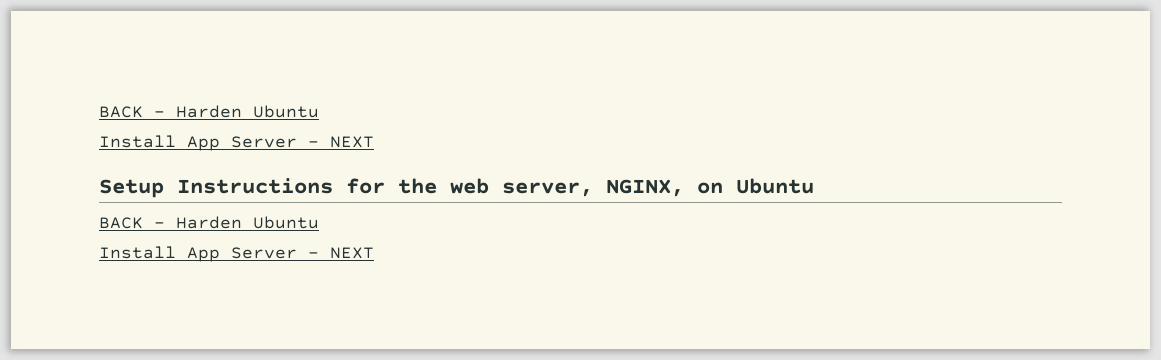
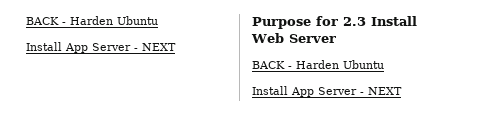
[99,178,814,198] Setup Instructions for the web server, NGINX, on Ubuntu -> [252,16,417,29] [251,33,336,43] Purpose for 2.3 Install Web Server

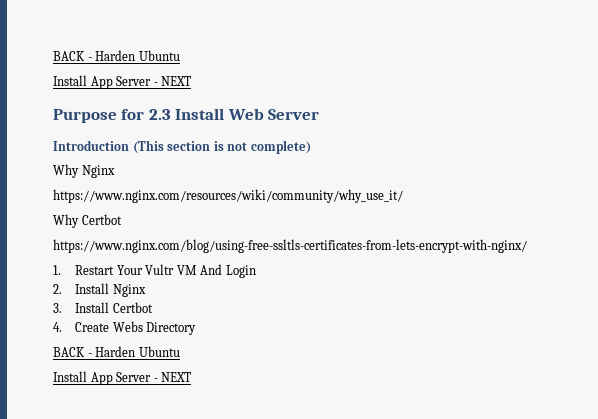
(336, 38) none -> [53,140,311,154] [53,164,115,178] [53,189,403,203] [53,214,122,228] [53,239,527,253] [53,264,256,278] [53,283,146,297] [53,302,153,313] [53,321,197,335] // Introduction (This section is not complete) // Why Nginx // https://www.nginx.com/resources/wiki/community/why_use_it/ // Why Certbot // https://www.nginx.com/blog/using-free-ssltls-certificates-from-lets-encrypt-with-nginx/ // 1. Restart Your Vultr VM And Login // 2. Install Nginx // 3. Install Certbot // 4. Create Webs Directory

